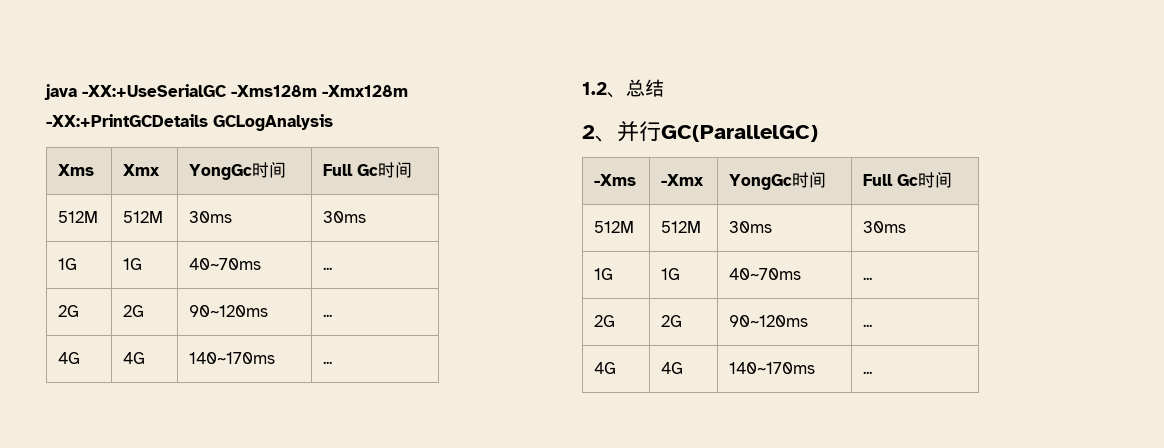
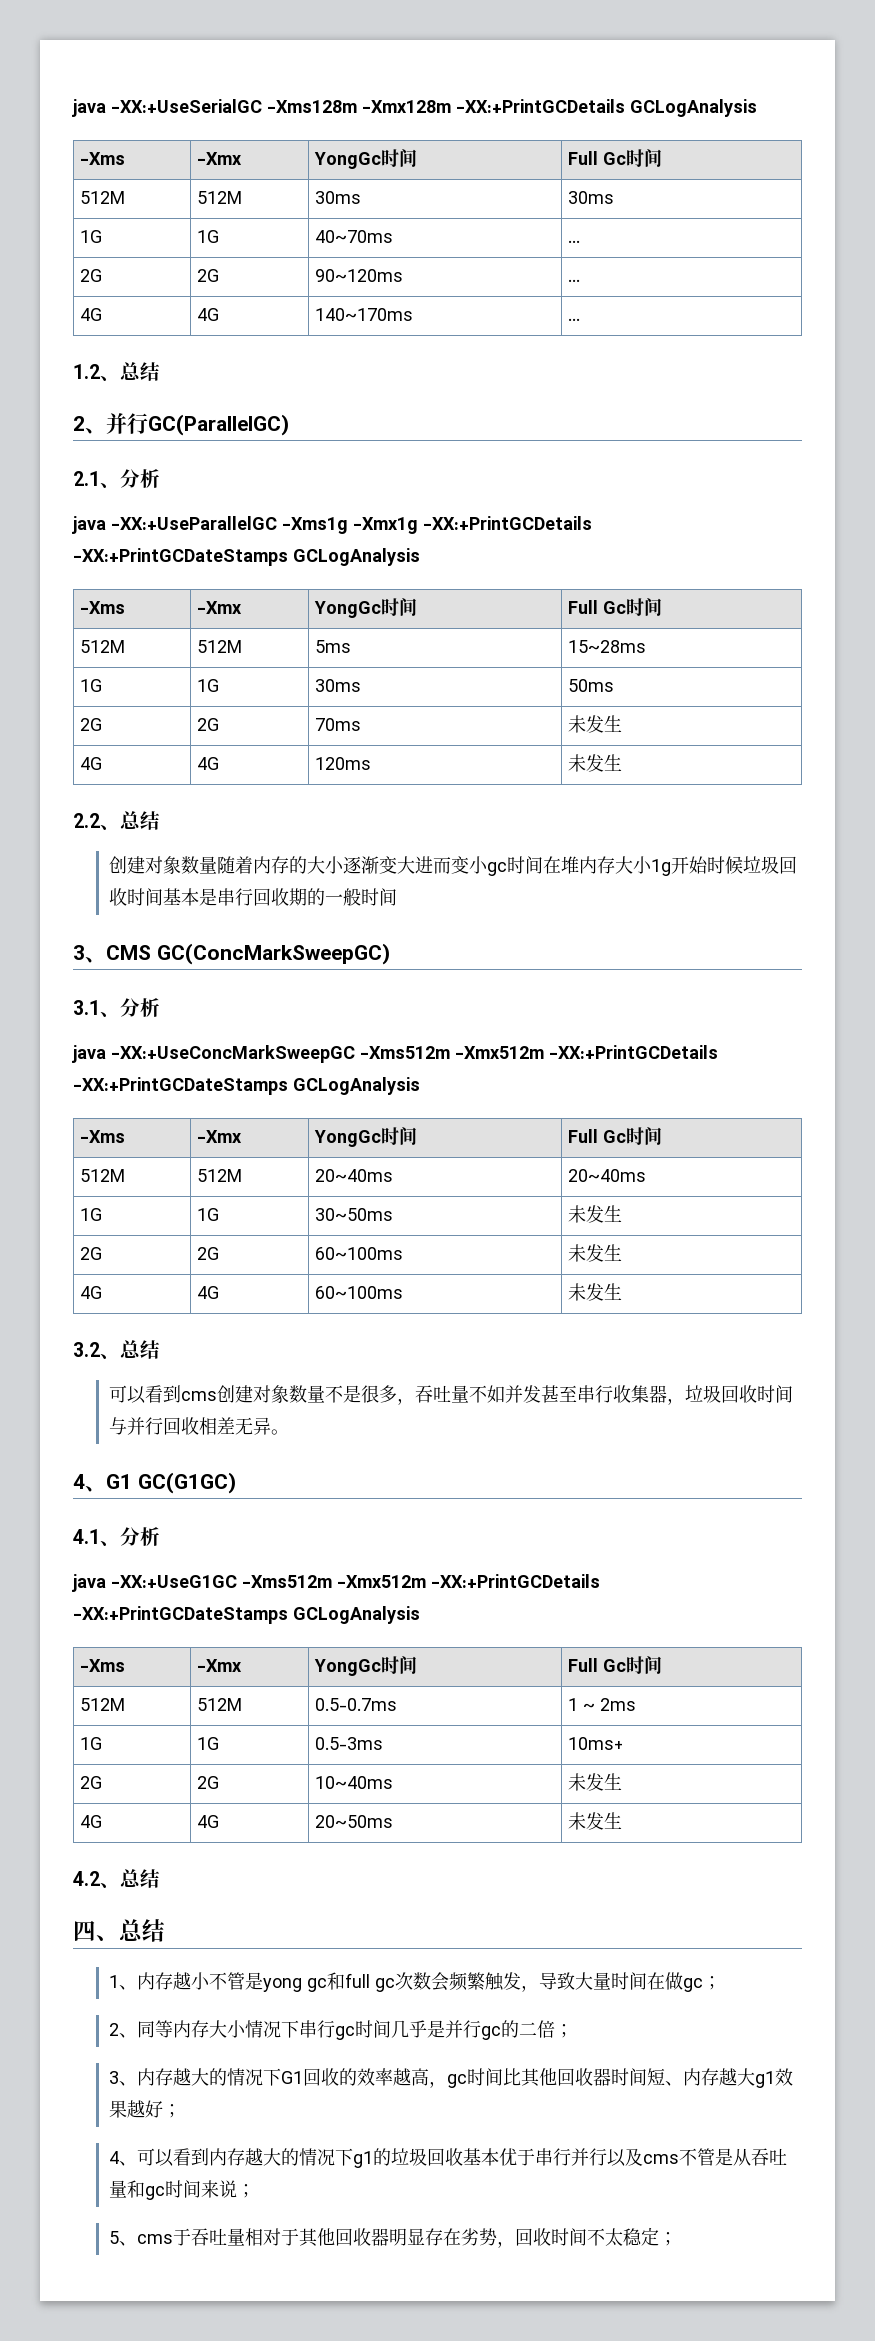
[58,164,95,176] [123,164,161,176] Xms | Xmx -> [80,152,126,165] [197,152,243,165] -Xms | -Xmx
[594,174,637,186] [661,174,705,186] [729,172,827,190] [863,172,953,188] [594,221,635,233] [661,221,702,233] [729,221,773,233] [863,221,907,233] [594,268,614,280] [661,268,681,280] [729,268,802,280] [863,277,873,280] [594,315,616,327] [661,315,683,327] [729,315,809,327] [863,324,873,327] [594,362,617,374] [661,362,684,374] [729,362,816,374] [863,371,873,374] // -Xms | -Xmx | YongGc时间 | Full Gc时间 // 512M | 512M | 30ms | 30ms // 1G | 1G | 40~70ms | ... // 2G | 2G | 90~120ms | ... // 4G | 4G | 140~170ms | ... -> [73,469,160,488] [72,516,592,534] [73,548,420,566] [80,601,126,614] [197,601,243,614] [314,598,418,618] [568,598,663,616] [80,640,126,653] [197,640,243,653] [315,640,352,653] [568,640,647,653] [80,679,103,692] [197,679,220,692] [315,679,362,692] [568,679,615,692] [80,718,103,731] [197,718,220,731] [315,718,362,731] [568,715,623,733] [80,757,103,770] [197,757,220,770] [315,757,372,770] [568,754,623,772] [73,811,160,830] [108,856,797,876] [108,888,397,906] [73,943,390,965] [73,998,160,1017] [72,1045,718,1063] [73,1077,420,1095] [80,1130,126,1143] [197,1130,243,1143] [314,1127,418,1147] [568,1127,663,1145] [80,1169,126,1182] [197,1169,243,1182] [315,1169,394,1182] [568,1169,647,1182] [80,1208,103,1221] [197,1208,220,1221] [315,1208,394,1221] [568,1205,623,1223] [80,1247,103,1260] [197,1247,220,1260] [315,1247,404,1260] [568,1244,623,1262] [80,1286,103,1299] [197,1286,220,1299] [315,1286,404,1299] [568,1283,623,1301] [73,1340,160,1359] [108,1385,793,1405] [108,1417,289,1435] [73,1472,236,1494] [73,1527,160,1546] [72,1574,600,1592] [73,1606,420,1624] [80,1659,126,1672] [197,1659,243,1672] [314,1656,418,1676] [568,1656,663,1674] [80,1698,126,1711] [197,1698,243,1711] [315,1698,398,1711] [568,1698,637,1711] [80,1737,103,1750] [197,1737,220,1750] [315,1737,384,1750] [568,1737,624,1750] [80,1776,103,1789] [197,1776,220,1789] [315,1776,394,1789] [568,1773,623,1791] [80,1815,103,1828] [197,1815,220,1828] [315,1815,394,1828] [568,1812,623,1830] [73,1869,160,1888] [73,1919,165,1942] [108,1972,721,1992] [108,2020,573,2040] [108,2068,793,2088] [108,2100,181,2118] [108,2148,787,2168] [108,2180,255,2200] [108,2227,677,2248] // 2.1、分析 // java -XX:+UseParallelGC -Xms1g -Xmx1g -XX:+PrintGCDetails -XX:+PrintGCDateStamps GCLogAnalysis // -Xms | -Xmx | YongGc时间 | Full Gc时间 // 512M | 512M | 5ms | 15~28ms // 1G | 1G | 30ms | 50ms // 2G | 2G | 70ms | 未发生 // 4G | 4G | 120ms | 未发生 // 2.2、总结 // 创建对象数量随着内存的大小逐渐变大进而变小gc时间在堆内存大小1g开始时候垃圾回收时间基本是串行回收期的一般时间 // 3、CMS GC(ConcMarkSweepGC) // 3.1、分析 // java -XX:+UseConcMarkSweepGC -Xms512m -Xmx512m -XX:+PrintGCDetails -XX:+PrintGCDateStamps GCLogAnalysis // -Xms | -Xmx | YongGc时间 | Full Gc时间 // 512M | 512M | 20~40ms | 20~40ms // 1G | 1G | 30~50ms | 未发生 // 2G | 2G | 60~100ms | 未发生 // 4G | 4G | 60~100ms | 未发生 // 3.2、总结 // 可以看到cms创建对象数量不是很多，吞吐量不如并发甚至串行收集器，垃圾回收时间与并行回收相差无异。 // 4、G1 GC(G1GC) // 4.1、分析 // java -XX:+UseG1GC -Xms512m -Xmx512m -XX:+PrintGCDetails -XX:+PrintGCDateStamps GCLogAnalysis // -Xms | -Xmx | YongGc时间 | Full Gc时间 // 512M | 512M | 0.5-0.7ms | 1 ~ 2ms // 1G | 1G | 0.5-3ms | 10ms+ // 2G | 2G | 10~40ms | 未发生 // 4G | 4G | 20~50ms | 未发生 // 4.2、总结 // 四、总结 // 1、内存越小不管是yong gc和full gc次数会频繁触发，导致大量时间在做gc； // 2、同等内存大小情况下串行gc时间几乎是并行gc的二倍； // 3、内存越大的情况下G1回收的效率越高，gc时间比其他回收器时间短、内存越大g1效果越好； // 4、可以看到内存越大的情况下g1的垃圾回收基本优于串行并行以及cms不管是从吞吐量和gc时间来说； // 5、cms于吞吐量相对于其他回收器明显存在劣势，回收时间不太稳定；

